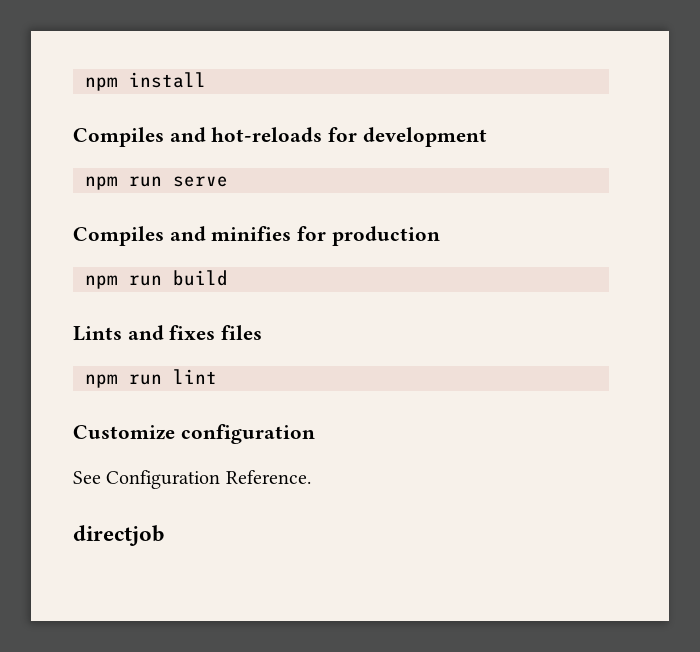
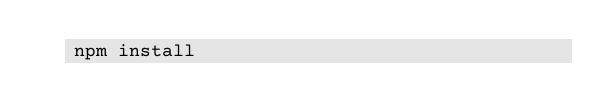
[73,127,487,147] [85,176,228,190] [73,226,440,246] [85,270,228,289] [73,325,263,341] [85,369,217,388] [73,424,315,444] [73,470,311,489] [73,525,164,546] // Compiles and hot-reloads for development // npm run serve // Compiles and minifies for production // npm run build // Lints and fixes files // npm run lint // Customize configuration // See Configuration Reference. // directjob -> (196, 50) none

